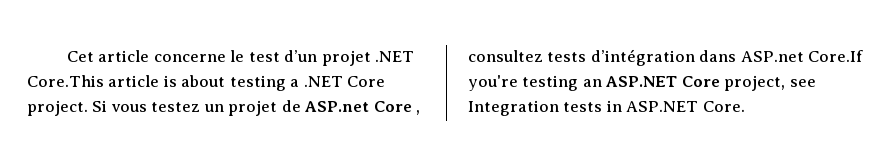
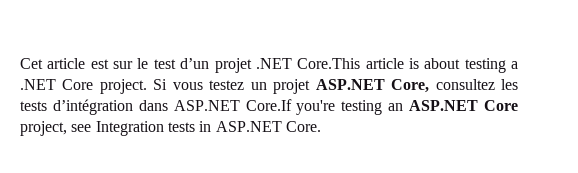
[153,54,226,62] concerne -> [90,59,134,69] est sur
[281,100,421,115] [468,50,543,62] de ASP.net Core , consultez -> [315,79,518,93] ASP.NET Core, consultez les
[740,51,804,62] ASP.net -> [173,100,240,111] ASP.NET

